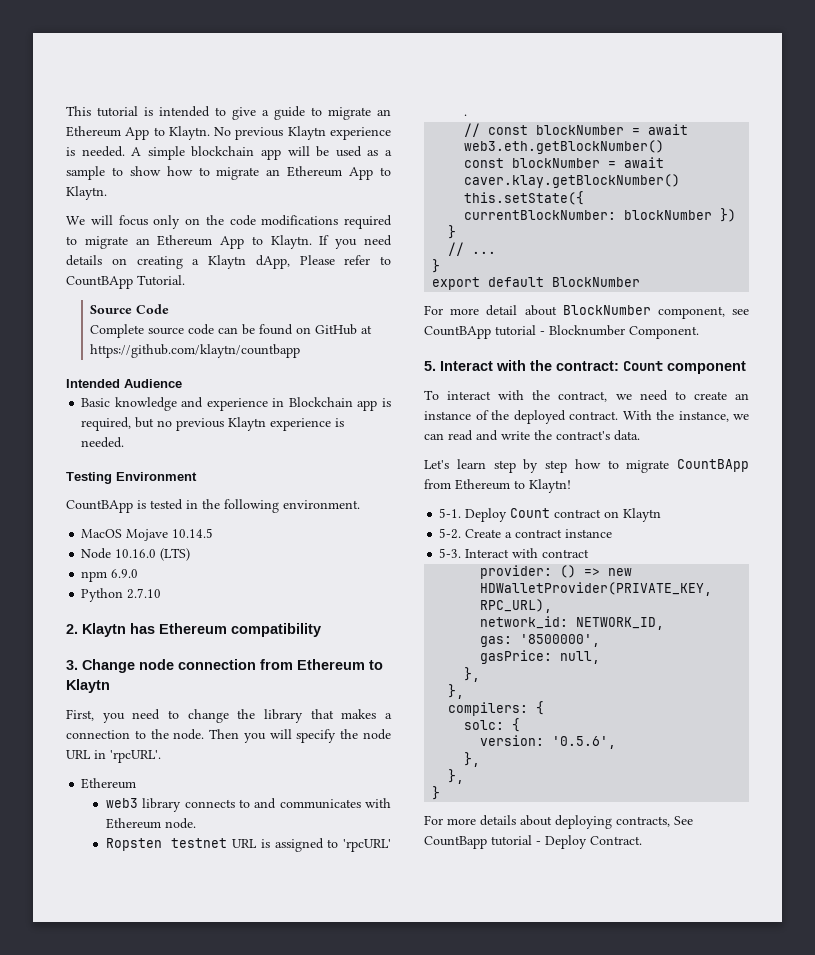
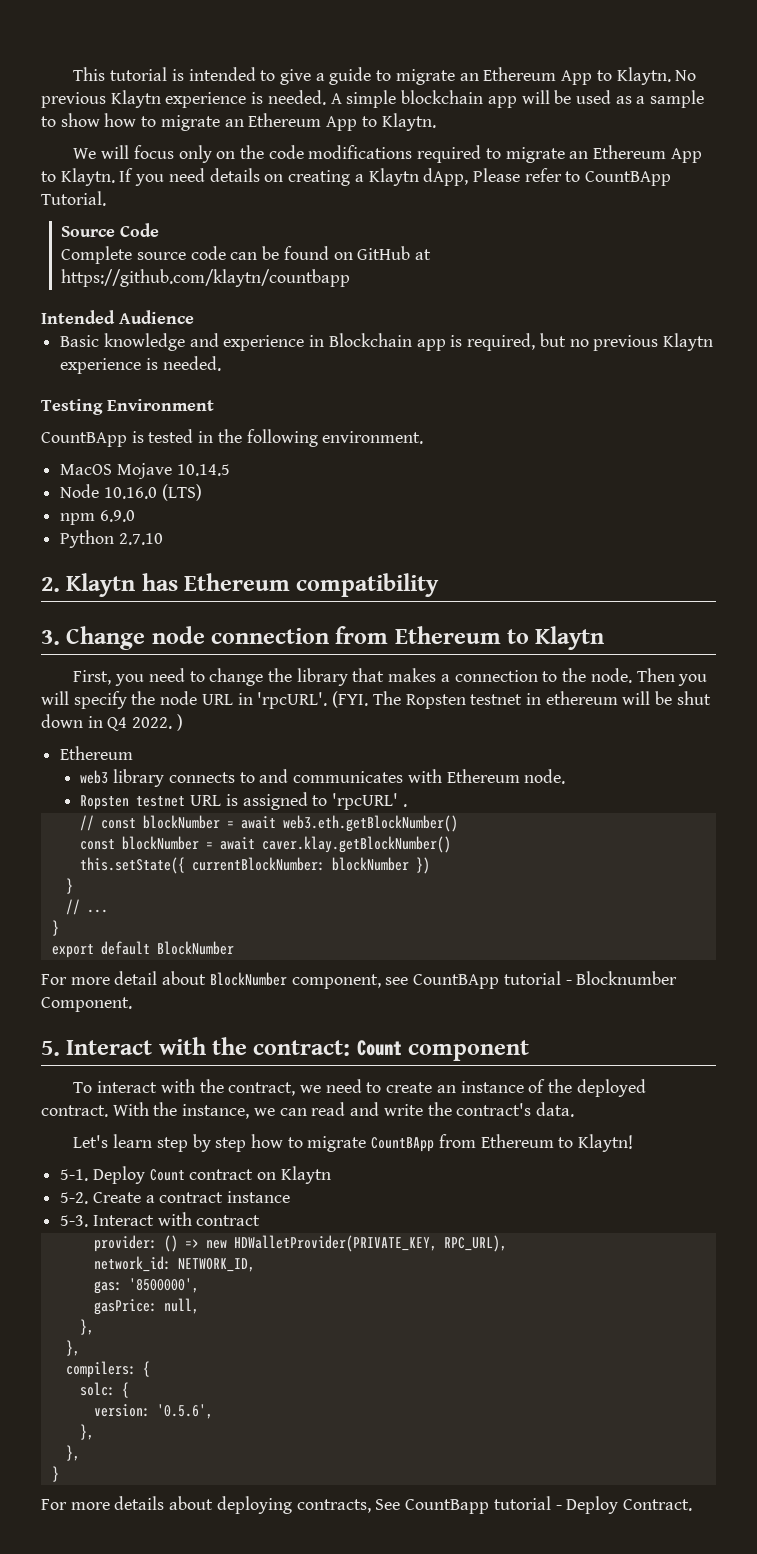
(161, 756) none -> [332,691,711,709] [41,714,183,731] (FYI. The Ropsten testnet in ethereum will be shut down in Q4 2022. )

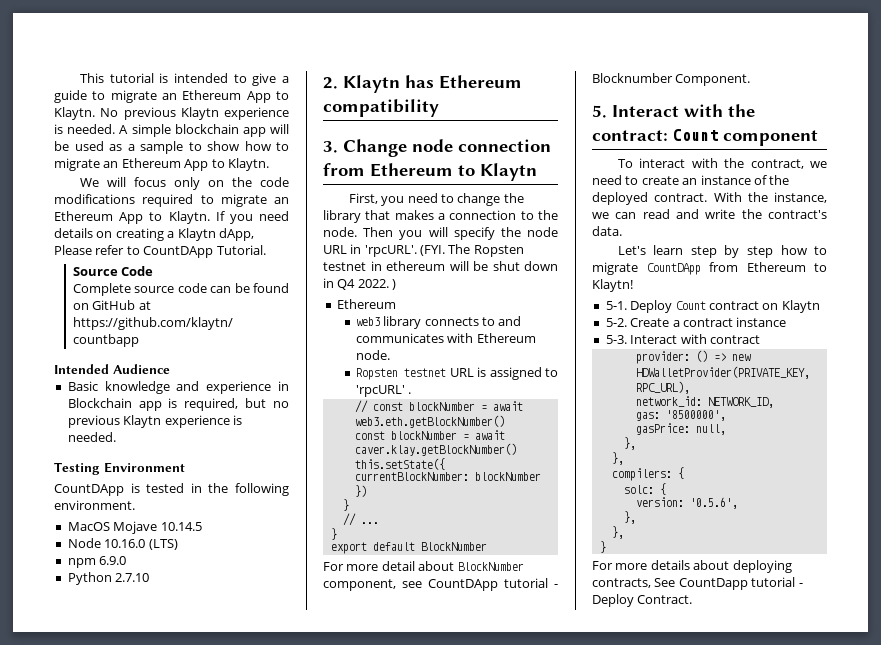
[585,171,672,186] CountBApp -> [143,246,214,258] CountDApp
[41,432,127,447] CountBApp -> [54,484,124,496] CountDApp
[413,974,500,989] CountBApp -> [428,579,498,591] CountDApp
[371,1137,435,1152] CountBApp -> [646,263,701,275] CountDApp
[405,1499,490,1514] CountBapp -> [678,578,748,590] CountDapp

